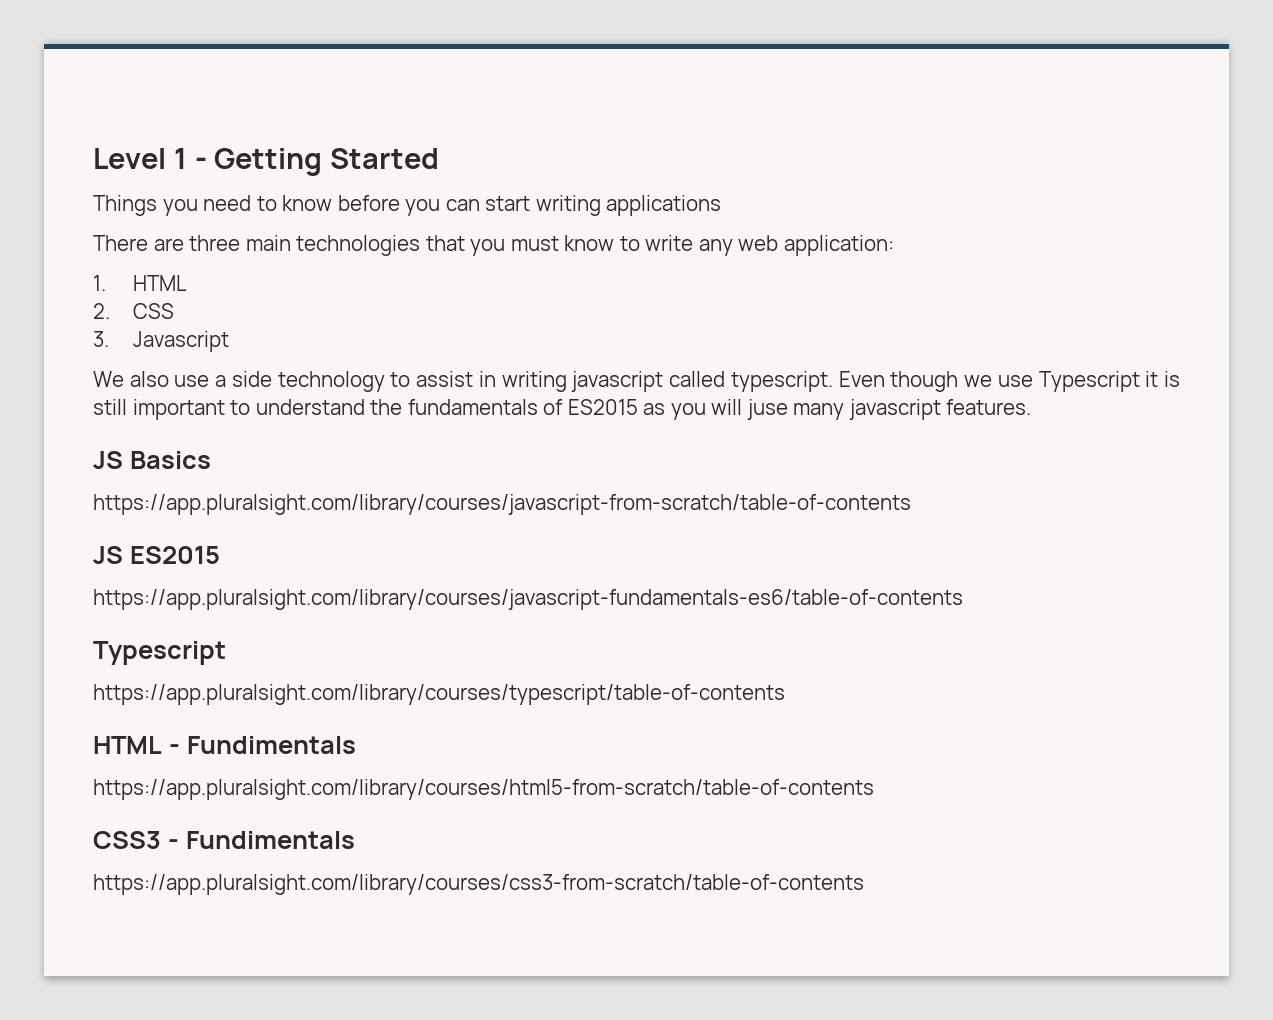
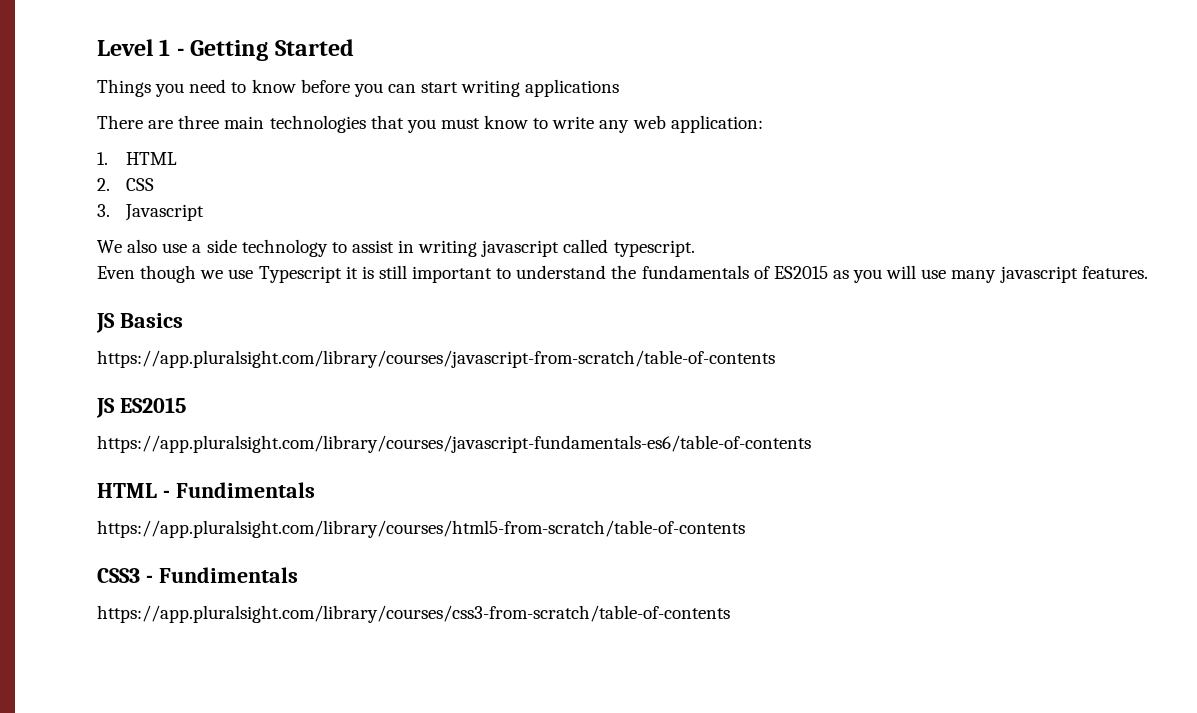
(833, 381) none -> (695, 248) //
[746,399,788,420] juse -> [921,269,947,279] use
[93,641,226,665] [93,684,785,705] // Typescript // https://app.pluralsight.com/library/courses/typescript/table-of-contents -> (811, 444) none

